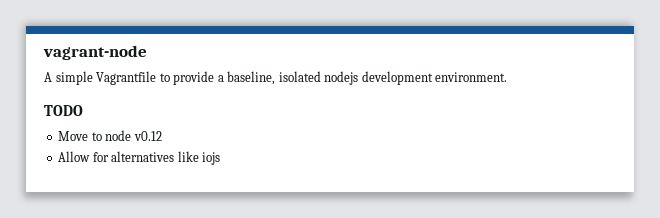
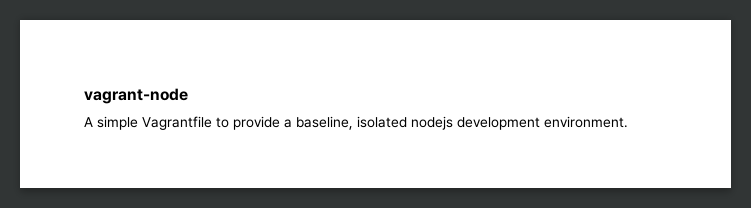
[44,105,83,116] [58,130,162,141] [58,151,221,165] // TODO // Move to node v0.12 // Allow for alternatives like iojs -> (628, 122) none

